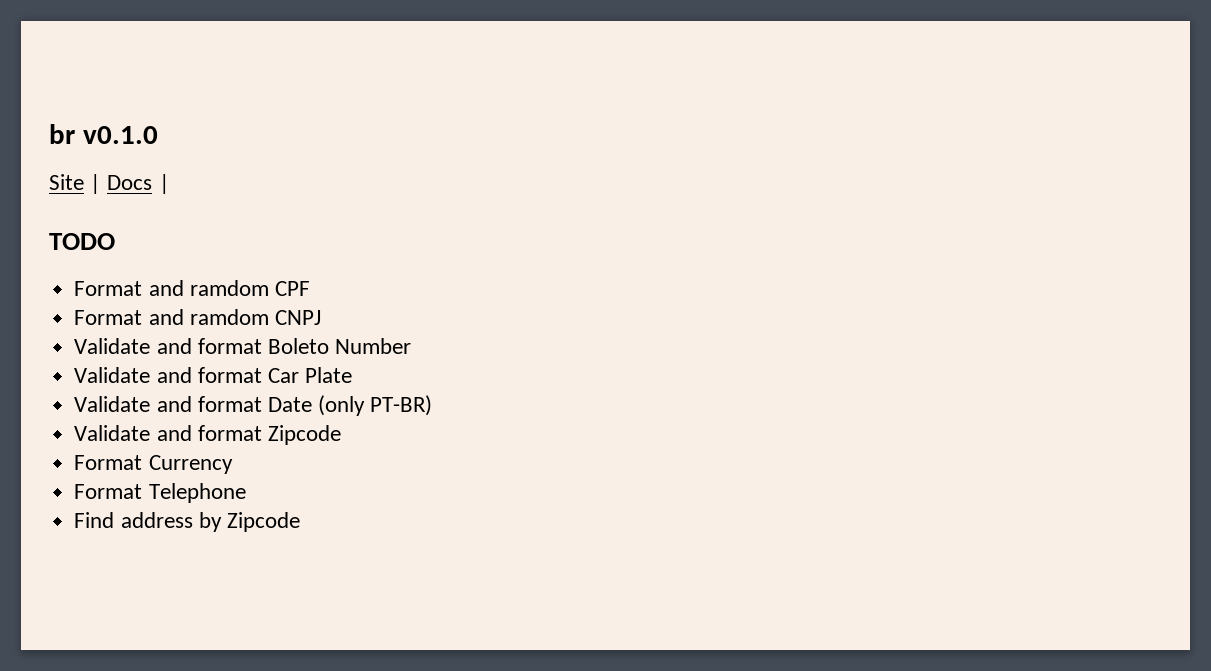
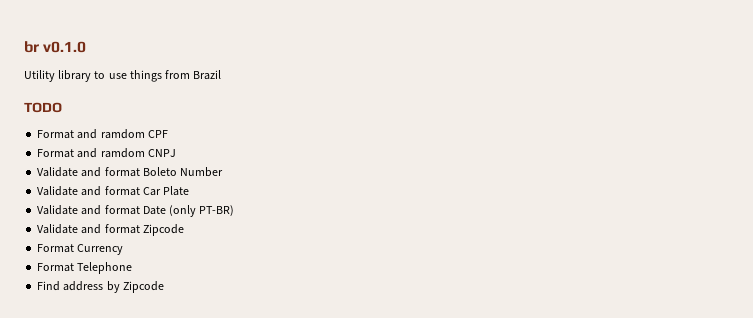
[49,174,170,194] Site | Docs | -> [24,70,222,82] Utility library to use things from Brazil

